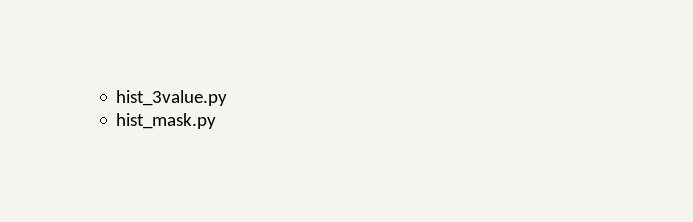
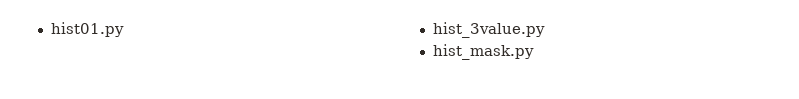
(116, 98) none -> [50,22,124,37] hist01.py //

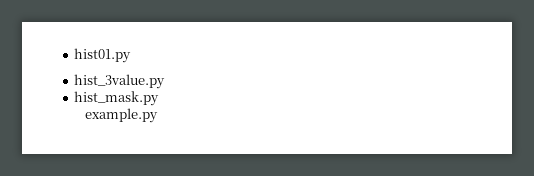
(534, 52) none -> [84,108,158,123] // example.py

